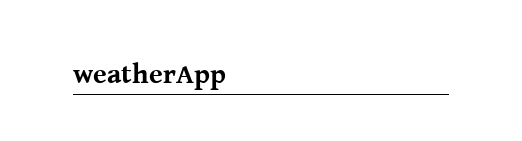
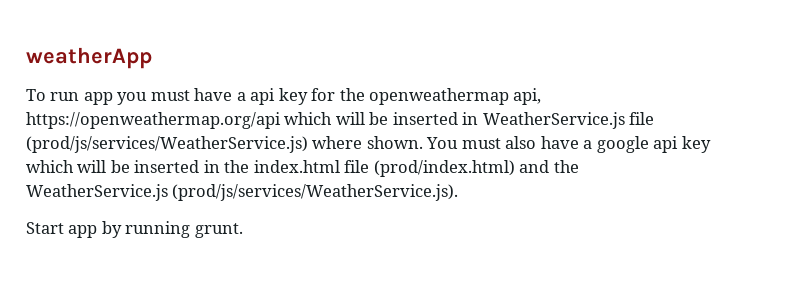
(226, 76) none -> [26,88,542,105] [26,112,655,129] [26,136,711,153] [26,160,579,177] [26,184,459,201] [26,221,243,238] // To run app you must have a api key for the openweathermap api, https://openweathermap.org/api which will be inserted in WeatherService.js file (prod/js/services/WeatherService.js) where shown. You must also have a google api key which will be inserted in the index.html file (prod/index.html) and the WeatherService.js (prod/js/services/WeatherService.js). // Start app by running grunt.

